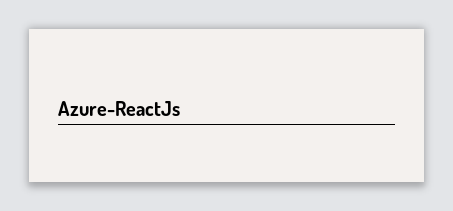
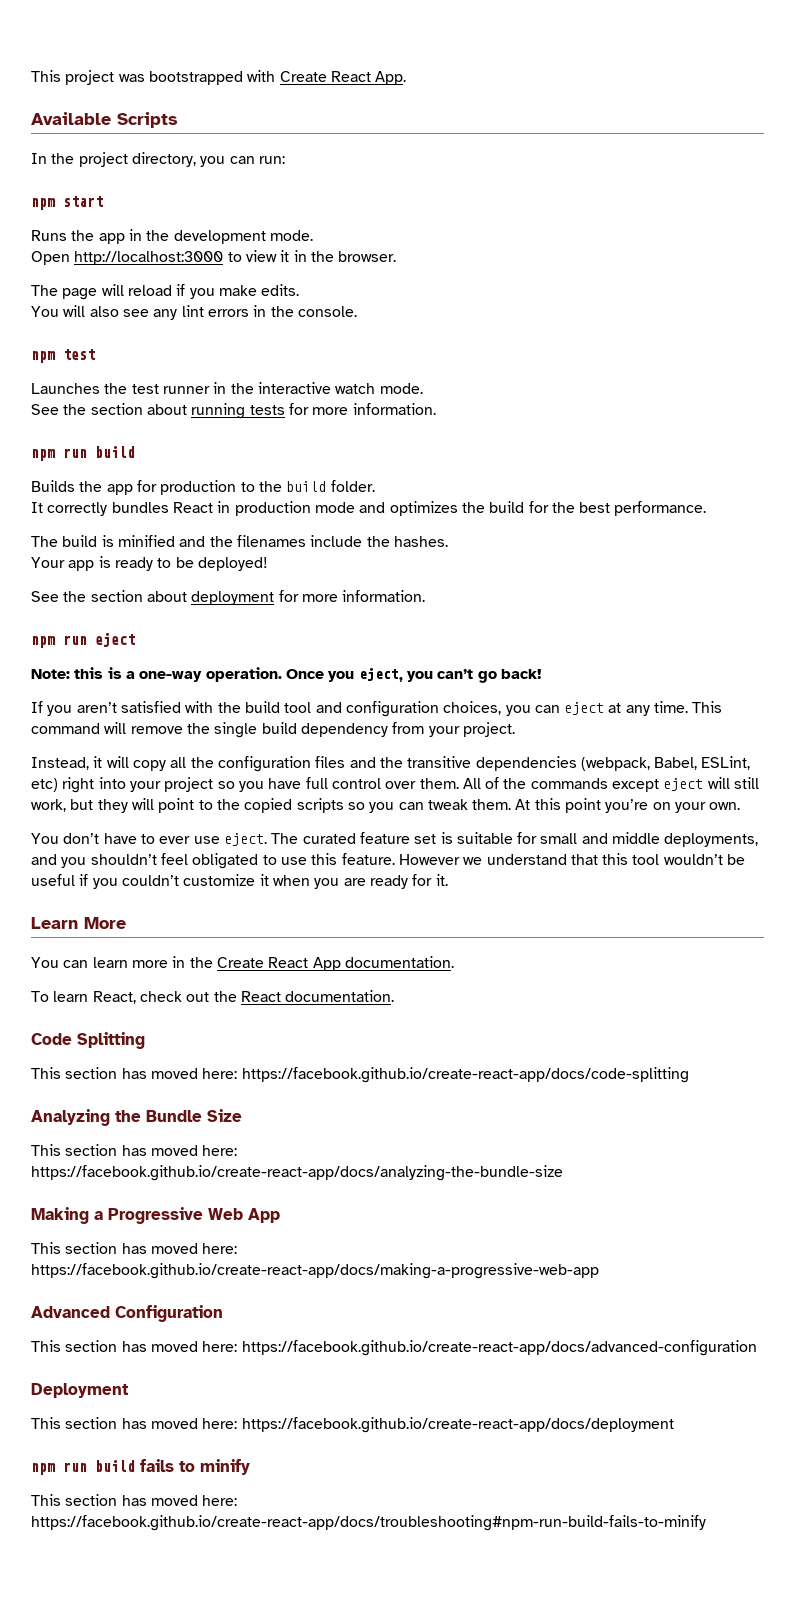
[58,101,180,116] Azure-ReactJs -> [31,70,407,85] [31,112,178,128] [31,152,285,167] [31,196,103,210] [31,229,313,244] [31,250,397,265] [31,284,300,300] [31,305,357,320] [31,349,95,363] [31,382,423,394] [31,403,436,419] [31,446,135,461] [31,480,375,495] [31,501,707,516] [31,535,448,547] [31,556,268,571] [31,590,426,605] [31,632,135,648] [31,667,542,683] [31,701,723,717] [31,722,515,738] [31,756,751,772] [31,777,760,793] [31,798,741,813] [31,832,759,847] [31,853,746,869] [31,874,448,889] [31,917,126,929] [31,956,454,971] [31,990,395,1004] [31,1032,145,1049] [31,1067,689,1083] [31,1109,242,1126] [31,1144,238,1156] [31,1165,563,1181] [31,1207,280,1224] [31,1242,238,1254] [31,1263,599,1279] [31,1305,223,1322] [31,1340,757,1356] [31,1383,129,1398] [31,1417,674,1433] [31,1459,250,1475] [31,1494,238,1506] [31,1515,706,1531] This project was bootstrapped with Create React App. // Available Scripts // In the project directory, you can run: // npm start // Runs the app in the development mode. // Open http://localhost:3000 to view it in the browser. // The page will reload if you make edits. // You will also see any lint errors in the console. // npm test // Launches the test runner in the interactive watch mode. // See the section about running tests for more information. // npm run build // Builds the app for production to the build folder. // It correctly bundles React in production mode and optimizes the build for the best performance. // The build is minified and the filenames include the hashes. // Your app is ready to be deployed! // See the section about deployment for more information. // npm run eject // Note: this is a one-way operation. Once you eject, you can’t go back! // If you aren’t satisfied with the build tool and configuration choices, you can eject at any time. This command will remove the single build dependency from your project. // Instead, it will copy all the configuration files and the transitive dependencies (webpack, Babel, ESLint, etc) right into your project so you have full control over them. All of the commands except eject will still work, but they will point to the copied scripts so you can tweak them. At this point you’re on your own. // You don’t have to ever use eject. The curated feature set is suitable for small and middle deployments, and you shouldn’t feel obligated to use this feature. However we understand that this tool wouldn’t be useful if you couldn’t customize it when you are ready for it. // Learn More // You can learn more in the Create React App documentation. // To learn React, check out the React documentation. // Code Splitting // This section has moved here: https://facebook.github.io/create-react-app/docs/code-splitting // Analyzing the Bundle Size // This section has moved here: https://facebook.github.io/create-react-app/docs/analyzing-the-bundle-size // Making a Progressive Web App // This section has moved here: https://facebook.github.io/create-react-app/docs/making-a-progressive-web-app // Advanced Configuration // This section has moved here: https://facebook.github.io/create-react-app/docs/advanced-configuration // Deployment // This section has moved here: https://facebook.github.io/create-react-app/docs/deployment // npm run build fails to minify // This section has moved here: https://facebook.github.io/create-react-app/docs/troubleshooting#npm-run-build-fails-to-minify

